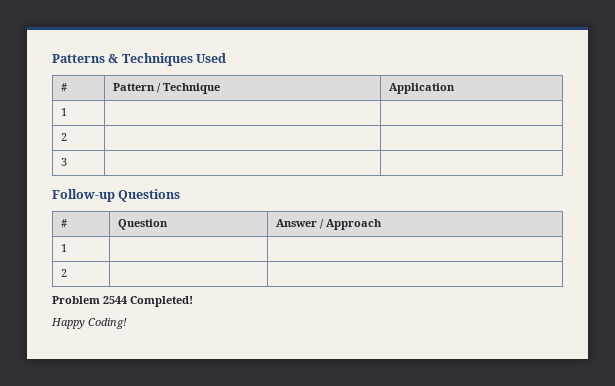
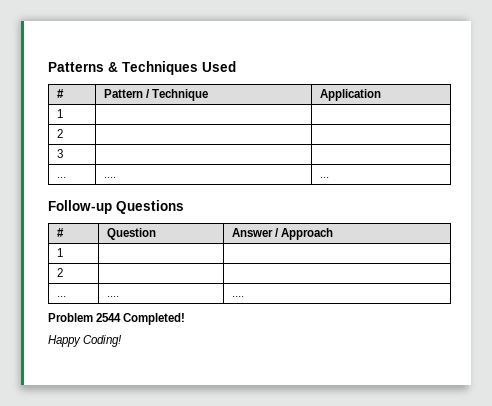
(67, 162) none -> [56,177,66,178] [103,177,116,178] [319,177,329,178] // ... | .... | ...
(67, 273) none -> [56,296,66,297] [106,296,119,297] [231,296,244,297] // ... | .... | ....

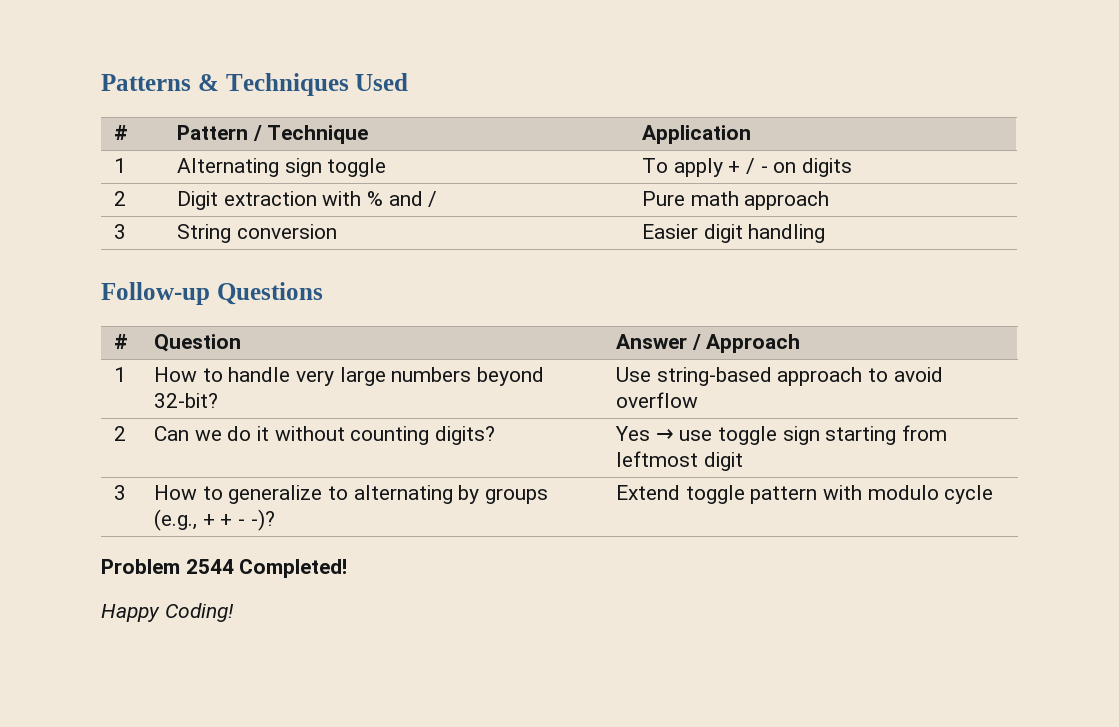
[56,129,63,138] [56,149,63,158] [56,177,66,178] [103,177,116,178] [319,177,329,178] | // 2 | | // 3 | | // ... | .... | ... -> [176,158,387,177] [641,158,852,177] [113,191,126,206] [176,191,438,210] [641,191,830,210] [113,224,126,239] [176,224,337,243] [641,224,826,243] Alternating sign toggle | To apply + / - on digits // 2 | Digit extraction with % and / | Pure math approach // 3 | String conversion | Easier digit handling
[56,268,63,277] [56,296,66,297] [106,296,119,297] [231,296,244,297] | // 2 | | // ... | .... | .... -> [153,367,544,386] [153,393,218,408] [615,367,943,386] [615,392,698,408] [113,426,126,441] [153,426,495,445] [614,425,947,445] [615,451,743,471] [113,485,126,500] [153,485,548,504] [153,509,275,531] [615,485,994,504] How to handle very large numbers beyond 32-bit? | Use string-based approach to avoid overflow // 2 | Can we do it without counting digits? | Yes → use toggle sign starting from leftmost digit // 3 | How to generalize to alternating by groups (e.g., + + - -)? | Extend toggle pattern with modulo cycle

